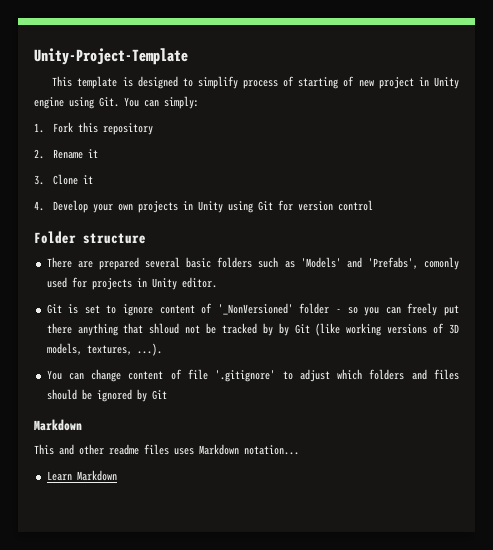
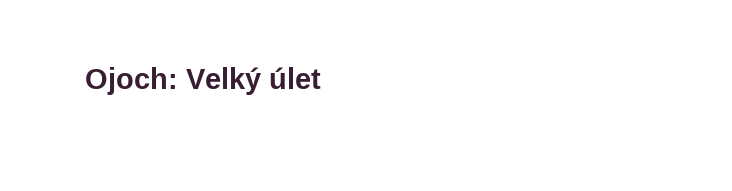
[34,48,188,65] [52,76,459,89] [34,96,199,109] [34,122,154,135] [34,149,99,159] [34,174,94,185] [34,200,374,213] [34,231,146,244] [46,257,459,270] [46,277,217,290] [46,303,460,316] [46,323,460,336] [46,343,162,356] [46,369,460,382] [46,389,167,402] [34,419,82,431] [34,444,299,455] [46,470,117,481] Unity-Project-Template // This template is designed to simplify process of starting of new project in Unity engine using Git. You can simply: // 1. Fork this repository // 2. Rename it // 3. Clone it // 4. Develop your own projects in Unity using Git for version control // Folder structure // There are prepared several basic folders such as 'Models' and 'Prefabs', comonly used for projects in Unity editor. // Git is set to ignore content of '_NonVersioned' folder - so you can freely put there anything that shloud not be tracked by by Git (like working versions of 3D models, textures, ...). // You can change content of file '.gitignore' to adjust which folders and files should be ignored by Git // Markdown // This and other readme files uses Markdown notation... // Learn Markdown -> [85,67,321,95] Ojoch: Velký úlet

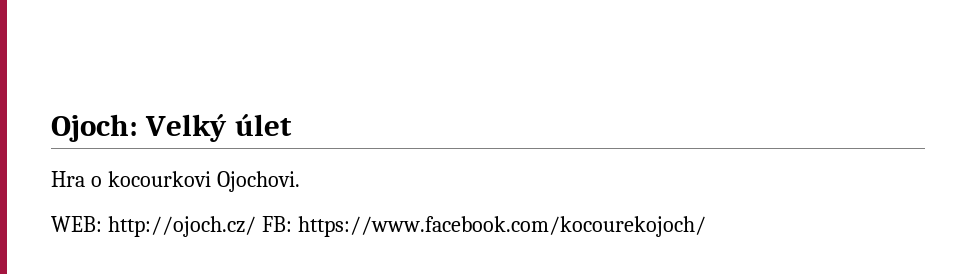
(321, 78) none -> [51,171,300,192] [51,216,706,237] // Hra o kocourkovi Ojochovi. // WEB: http://ojoch.cz/ FB: https://www.facebook.com/kocourekojoch/

